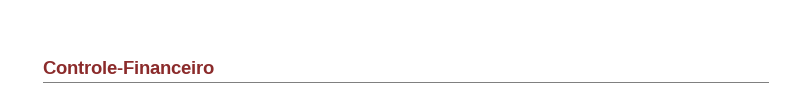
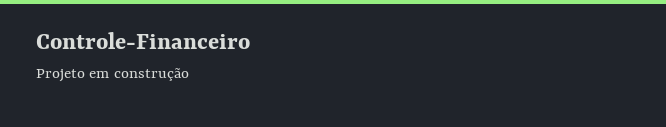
(214, 67) none -> [36,68,189,82] // Projeto em construção

